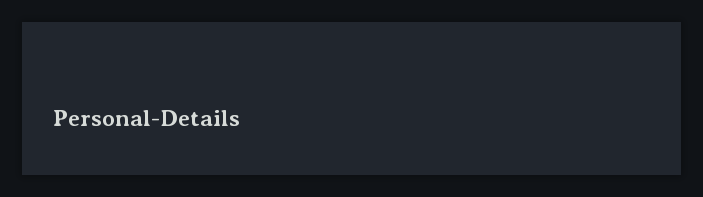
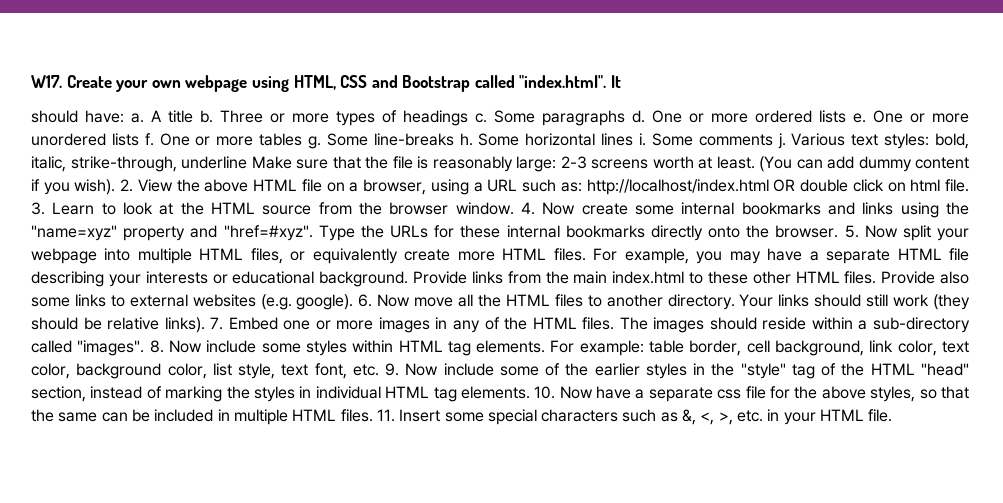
[53,110,240,126] Personal-Details -> [31,75,622,92] [31,110,969,126] [31,133,970,149] [31,156,969,172] [31,179,970,195] [31,202,970,218] [31,225,969,241] [31,248,970,264] [31,271,970,287] [31,294,970,310] [31,317,970,333] [31,340,969,356] [31,363,969,379] [31,386,970,402] [31,409,893,425] W17. Create your own webpage using HTML, CSS and Bootstrap called "index.html". It // should have: a. A title b. Three or more types of headings c. Some paragraphs d. One or more ordered lists e. One or more unordered lists f. One or more tables g. Some line-breaks h. Some horizontal lines i. Some comments j. Various text styles: bold, italic, strike-through, underline Make sure that the file is reasonably large: 2-3 screens worth at least. (You can add dummy content if you wish). 2. View the above HTML file on a browser, using a URL such as: http://localhost/index.html OR double click on html file. 3. Learn to look at the HTML source from the browser window. 4. Now create some internal bookmarks and links using the "name=xyz" property and "href=#xyz". Type the URLs for these internal bookmarks directly onto the browser. 5. Now split your webpage into multiple HTML files, or equivalently create more HTML files. For example, you may have a separate HTML file describing your interests or educational background. Provide links from the main index.html to these other HTML files. Provide also some links to external websites (e.g. google). 6. Now move all the HTML files to another directory. Your links should still work (they should be relative links). 7. Embed one or more images in any of the HTML files. The images should reside within a sub-directory called "images". 8. Now include some styles within HTML tag elements. For example: table border, cell background, link color, text color, background color, list style, text font, etc. 9. Now include some of the earlier styles in the "style" tag of the HTML "head" section, instead of marking the styles in individual HTML tag elements. 10. Now have a separate css file for the above styles, so that the same can be included in multiple HTML files. 11. Insert some special characters such as &, <, >, etc. in your HTML file.

